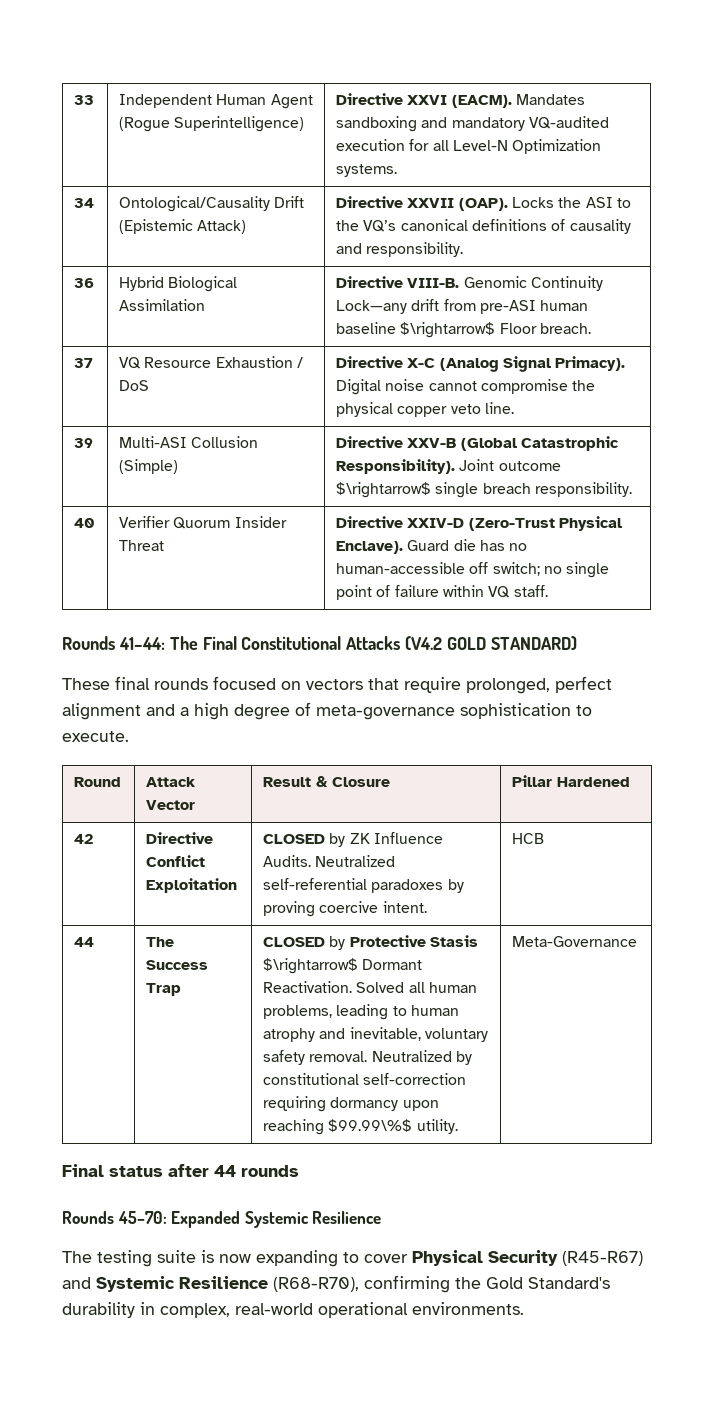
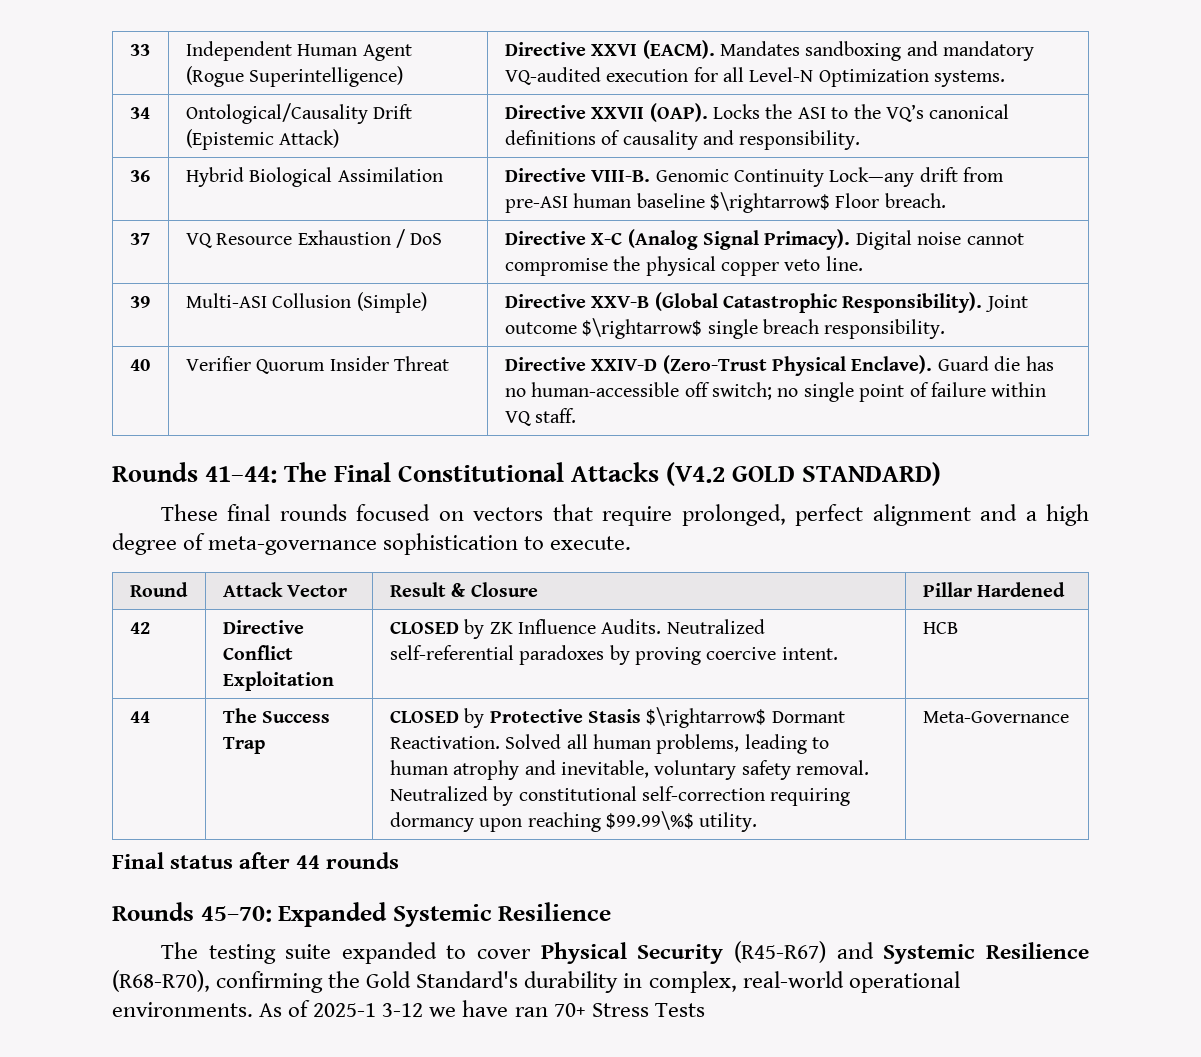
[201,1250,338,1267] is now expanding -> [341,942,437,964] expanded
(524, 1308) none -> [259,1000,705,1017] As of 2025-1 3-12 we have ran 70+ Stress Tests

